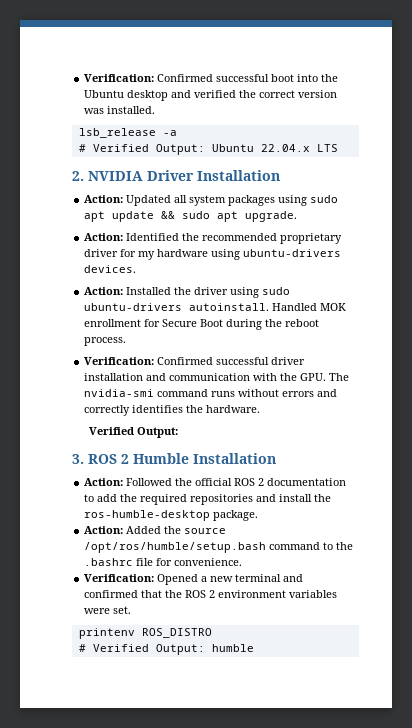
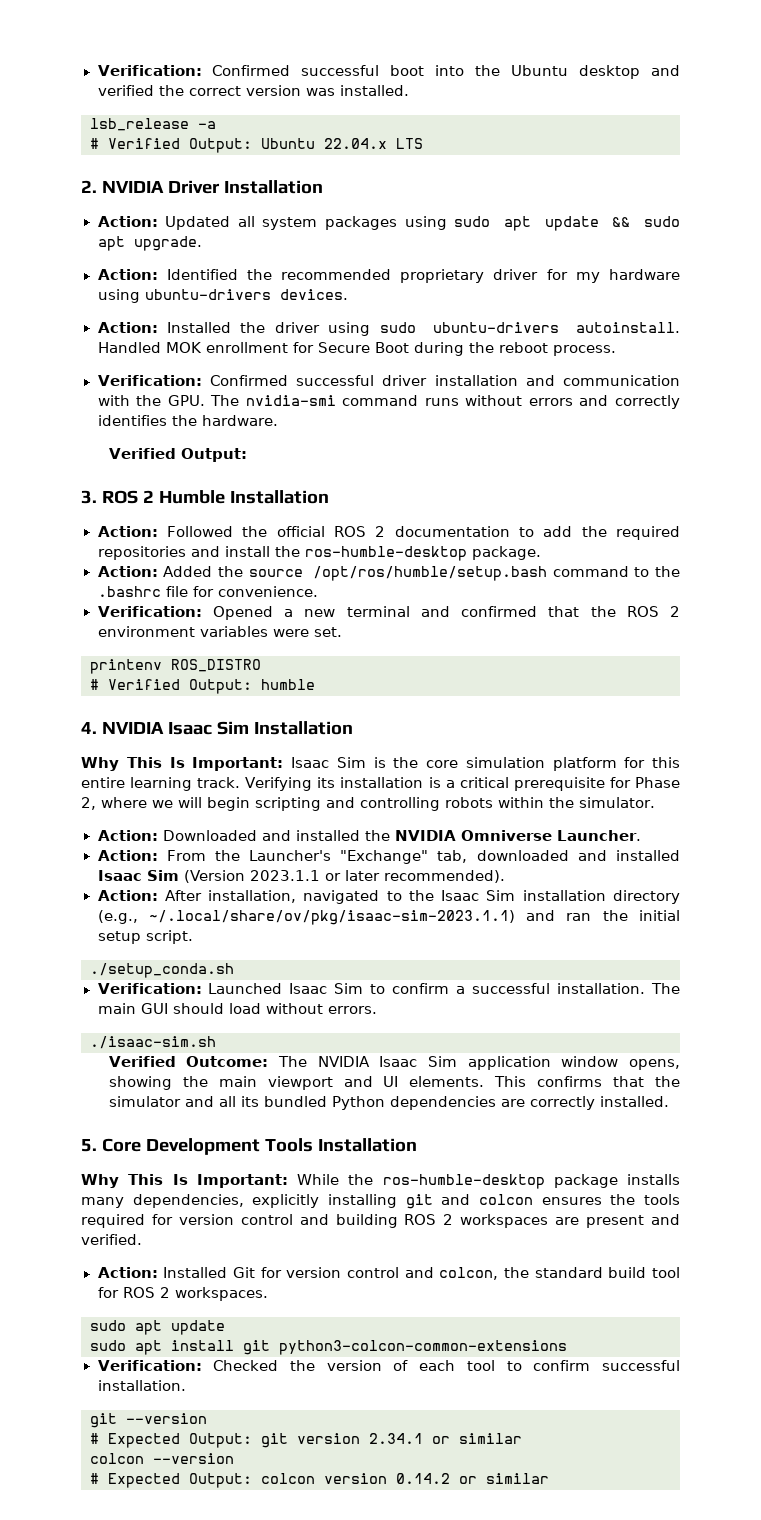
(254, 648) none -> [81,721,353,735] [81,757,680,771] [81,777,680,791] [81,797,655,811] [97,830,641,841] [97,850,680,864] [97,870,506,883] [97,890,680,904] [97,910,680,925] [97,930,193,944] [90,963,234,978] [97,983,681,994] [97,1003,377,1014] [90,1036,216,1049] [108,1056,680,1070] [108,1076,680,1090] [108,1096,669,1110] [81,1138,417,1155] [81,1174,680,1189] [81,1194,680,1209] [81,1214,681,1228] [81,1234,142,1245] [97,1267,680,1280] [97,1287,268,1301] [90,1320,225,1335] [90,1340,567,1355] [97,1360,680,1371] [97,1380,186,1391] [90,1413,207,1428] [90,1433,522,1448] [90,1453,234,1464] [90,1473,549,1488] // 4. NVIDIA Isaac Sim Installation // Why This Is Important: Isaac Sim is the core simulation platform for this entire learning track. Verifying its installation is a critical prerequisite for Phase 2, where we will begin scripting and controlling robots within the simulator. // Action: Downloaded and installed the NVIDIA Omniverse Launcher. // Action: From the Launcher's "Exchange" tab, downloaded and installed Isaac Sim (Version 2023.1.1 or later recommended). // Action: After installation, navigated to the Isaac Sim installation directory (e.g., ~/.local/share/ov/pkg/isaac-sim-2023.1.1) and ran the initial setup script. // ./setup_conda.sh // Verification: Launched Isaac Sim to confirm a successful installation. The main GUI should load without errors. // ./isaac-sim.sh // Verified Outcome: The NVIDIA Isaac Sim application window opens, showing the main viewport and UI elements. This confirms that the simulator and all its bundled Python dependencies are correctly installed. // 5. Core Development Tools Installation // Why This Is Important: While the ros-humble-desktop package installs many dependencies, explicitly installing git and colcon ensures the tools required for version control and building ROS 2 workspaces are present and verified. // Action: Installed Git for version control and colcon, the standard build tool for ROS 2 workspaces. // sudo apt update // sudo apt install git python3-colcon-common-extensions // Verification: Checked the version of each tool to confirm successful installation. // git --version // # Expected Output: git version 2.34.1 or similar // colcon --version // # Expected Output: colcon version 0.14.2 or similar

